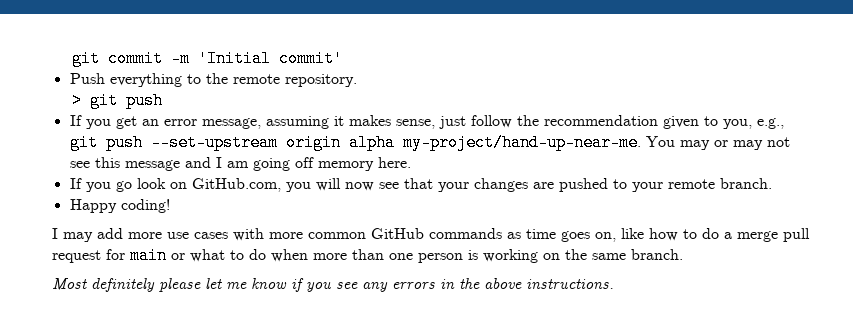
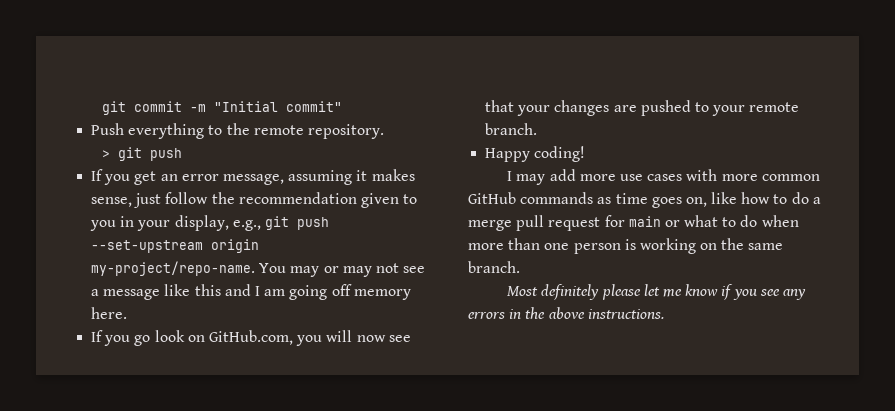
[197,50,343,67] 'Initial commit' -> [214,101,343,112] "Initial commit"
[722,119,752,129] you, -> [90,215,229,231] you in your display,
[348,134,641,151] alpha my-project/hand-up-near-me. -> [91,261,256,276] my-project/repo-name.
[94,157,180,171] this message -> [91,284,221,300] a message like this

